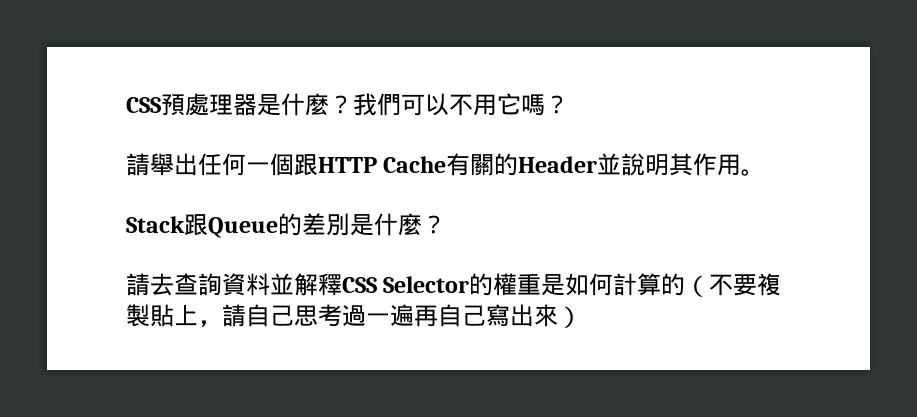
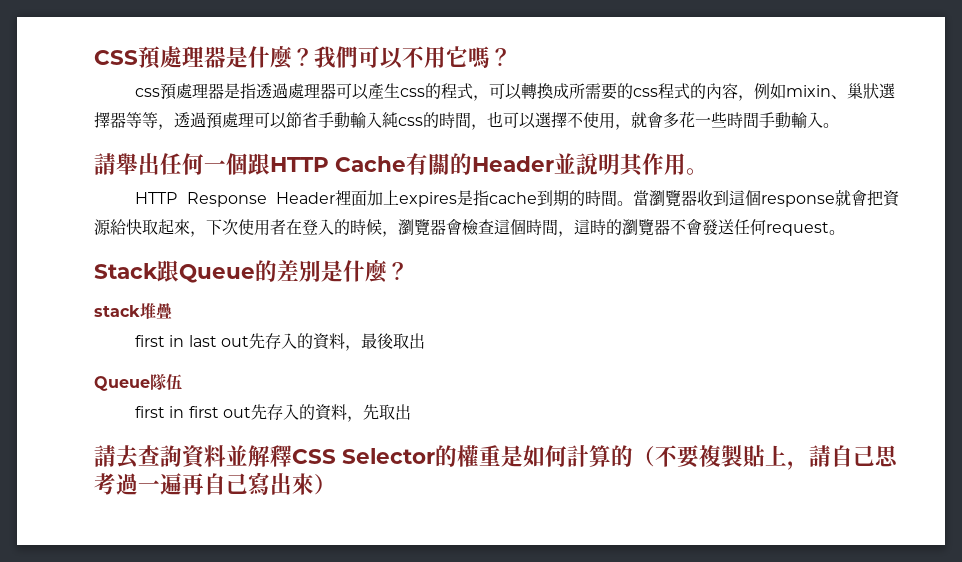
(569, 104) none -> [135,83,897,101] [94,111,839,130] // css預處理器是指透過處理器可以產生css的程式，可以轉換成所需要的css程式的內容，例如mixin、巢狀選擇器等等，透過預處理可以節省手動輸入純css的時間，也可以選擇不使用，就會多花一些時間手動輸入。
(766, 172) none -> [135,190,900,207] [94,219,845,237] // HTTP Response Header裡面加上expires是指cache到期的時間。當瀏覽器收到這個response就會把資源給快取起來，下次使用者在登入的時候，瀏覽器會檢查這個時間，這時的瀏覽器不會發送任何request。
(446, 224) none -> [94,303,172,319] [135,333,425,351] [94,374,182,391] [135,404,411,422] // stack堆疊 // first in last out先存入的資料，最後取出 // Queue隊伍 // first in first out先存入的資料，先取出

